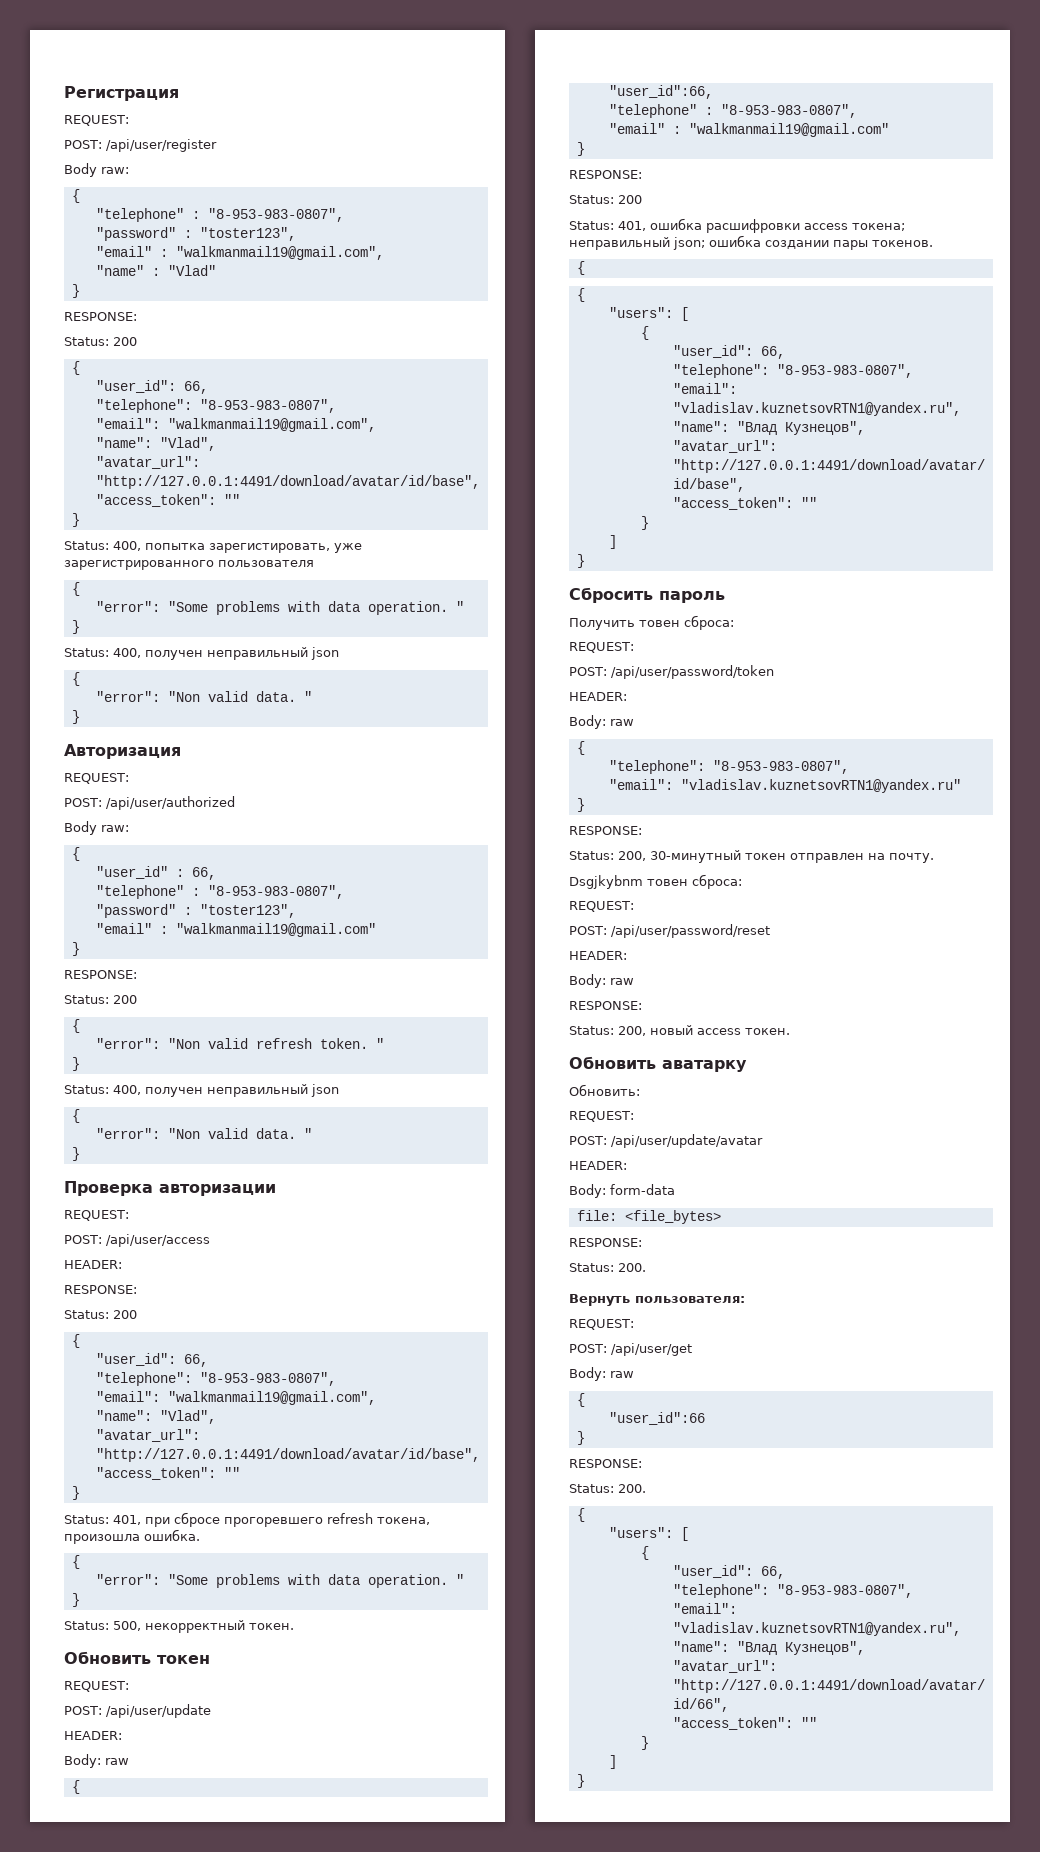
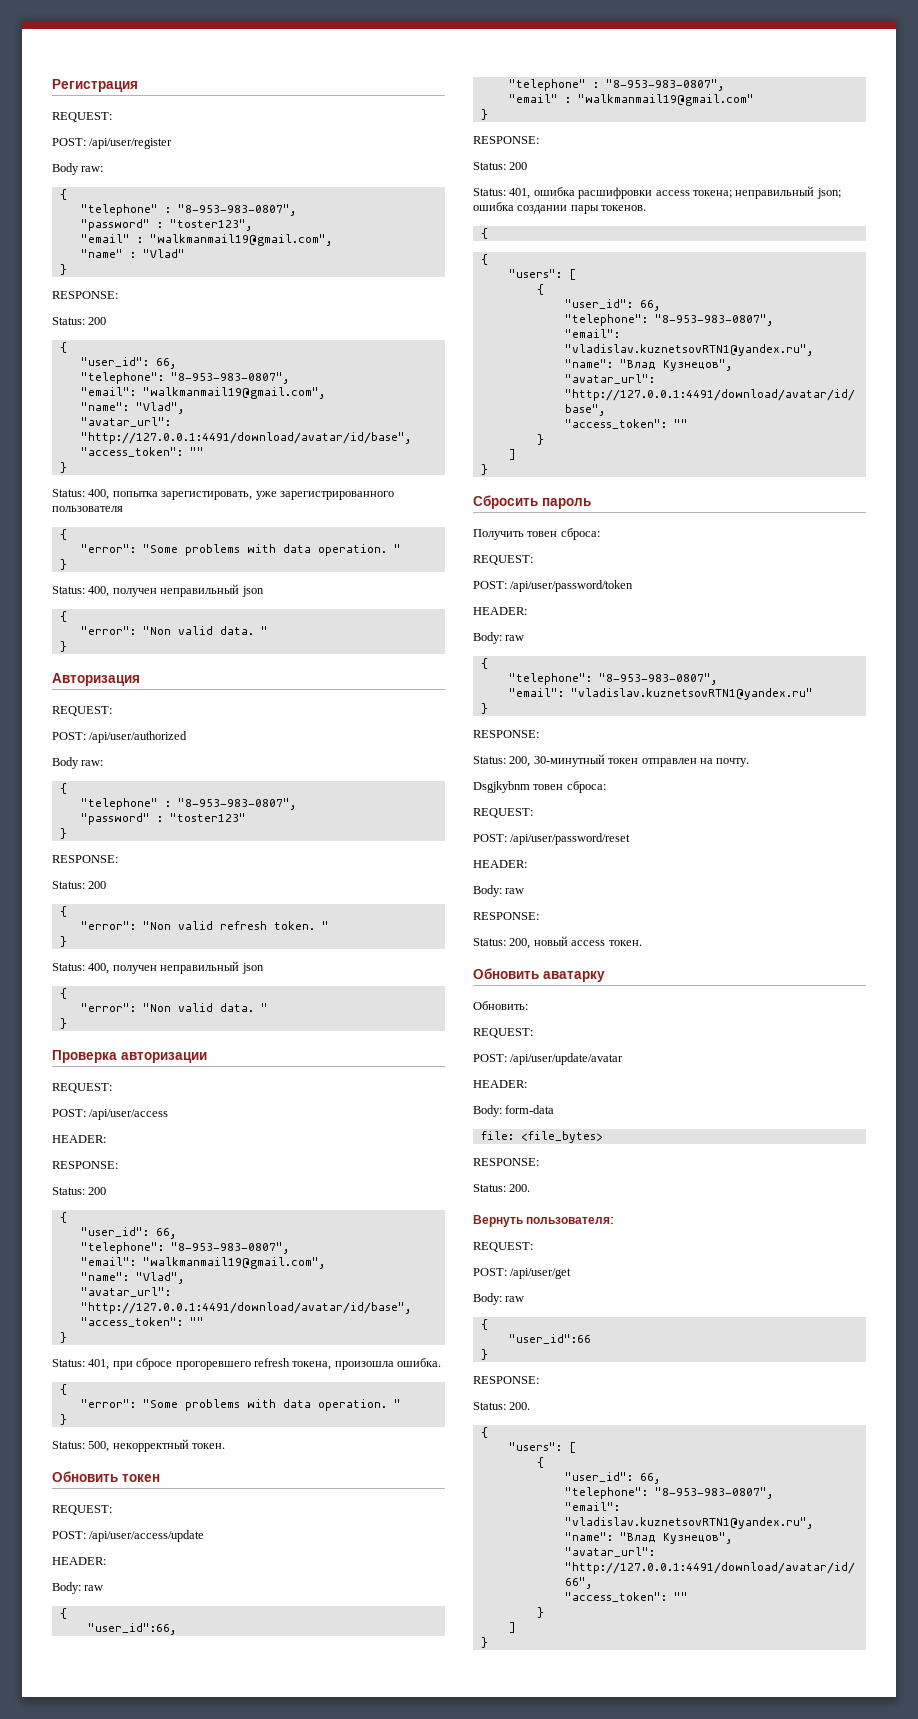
[95,866,216,880] [95,885,344,899] [95,904,296,918] [95,923,376,937] // "user_id" : 66, // "telephone" : "8-953-983-0807", // "password" : "toster123", // "email" : "walkmanmail19@gmail.com" -> [80,798,296,810] [80,813,246,825] // "telephone" : "8-953-983-0807", // "password" : "toster123"
[105,1704,211,1718] /api/user/update -> [89,1530,205,1542] /api/user/access/update

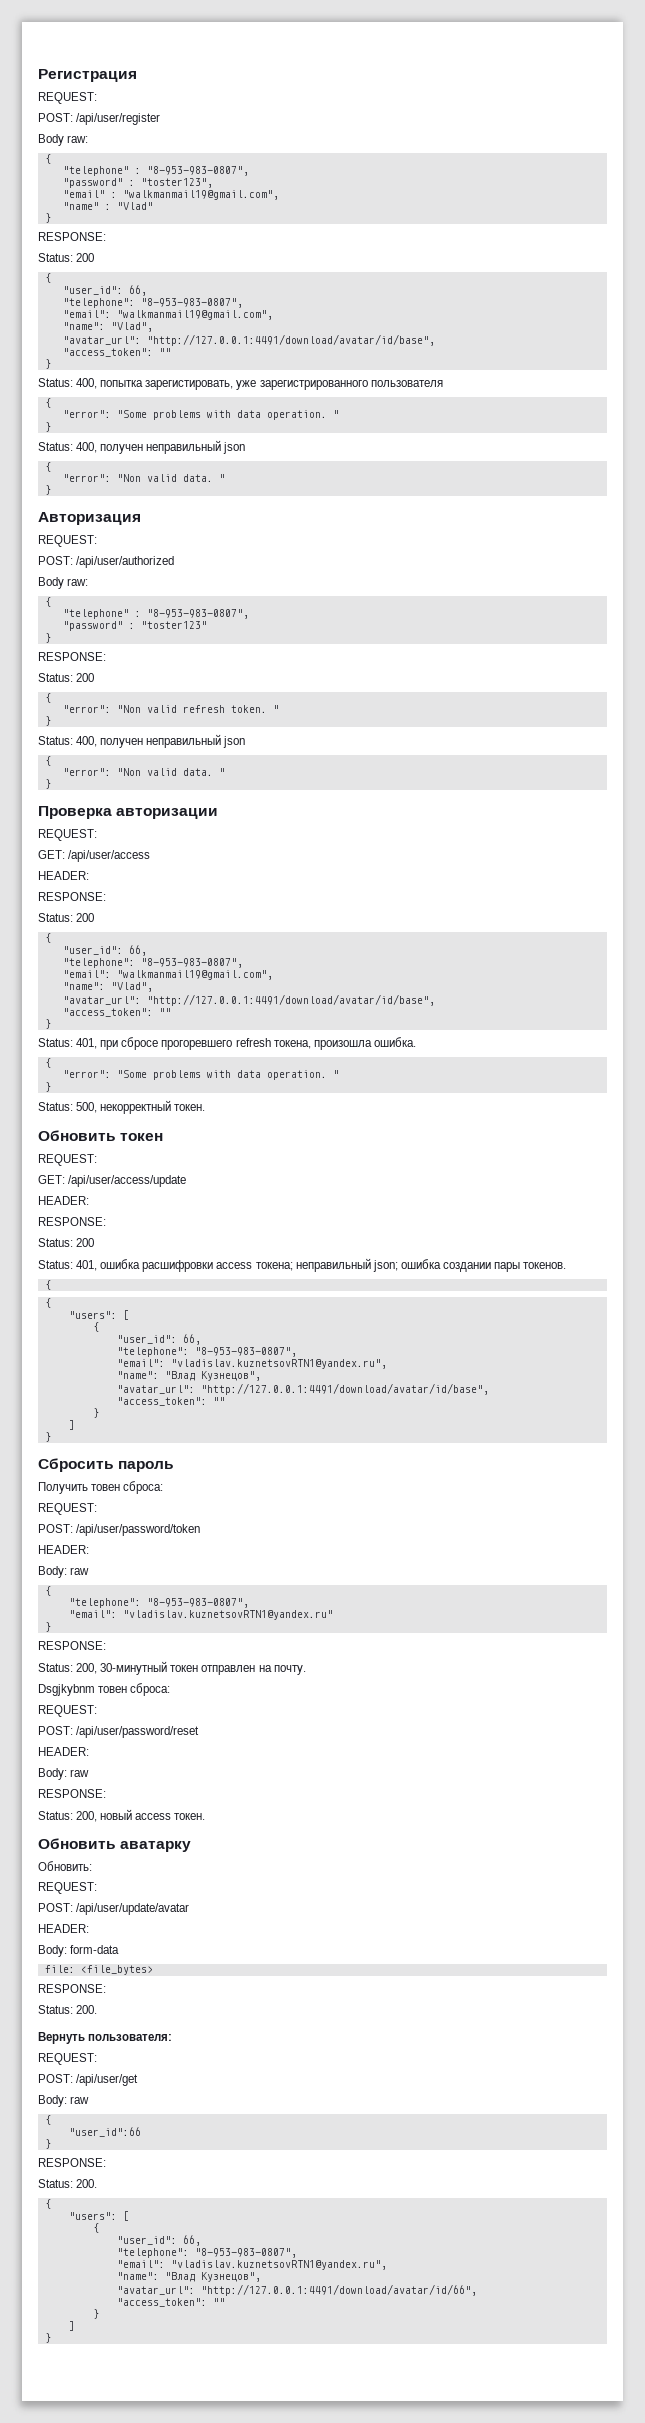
[52,1109,86,1117] POST: -> [38,850,65,859] GET:
[52,1531,86,1539] POST: -> [38,1175,65,1184] GET:
[52,1582,104,1594] [59,1608,67,1619] [87,1623,176,1635] [508,79,724,91] [508,94,754,106] [480,109,488,120] // Body: raw // { // "user_id":66, // "telephone" : "8-953-983-0807", // "email" : "walkmanmail19@gmail.com" // } -> (89, 1200) none

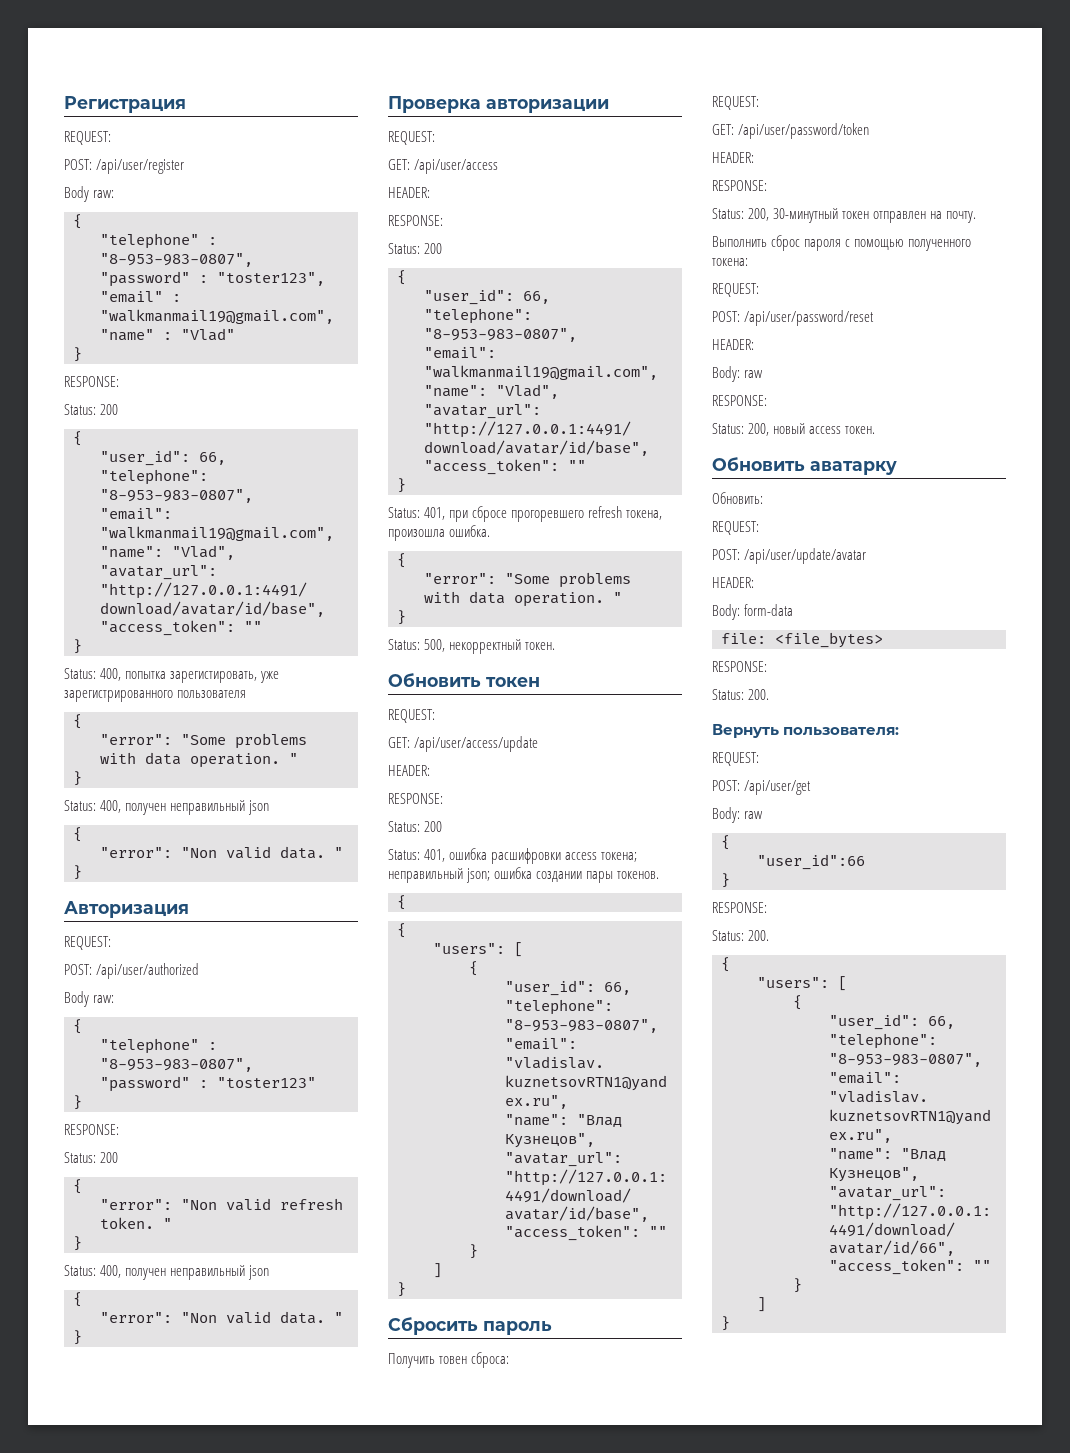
[38,1524,73,1533] POST: -> [712,124,734,135] GET:
[38,1566,90,1578] [44,1586,51,1596] [68,1598,249,1608] [68,1610,333,1620] [44,1622,51,1632] // Body: raw // { // "telephone": "8-953-983-0807", // "email": "vladislav.kuznetsovRTN1@yandex.ru" // } -> (754, 157) none
[38,1683,171,1696] Dsgjkybnm товен сброса: -> [712,235,972,251] [712,258,748,266] Выполнить сброс пароля с помощью полученного токена:

